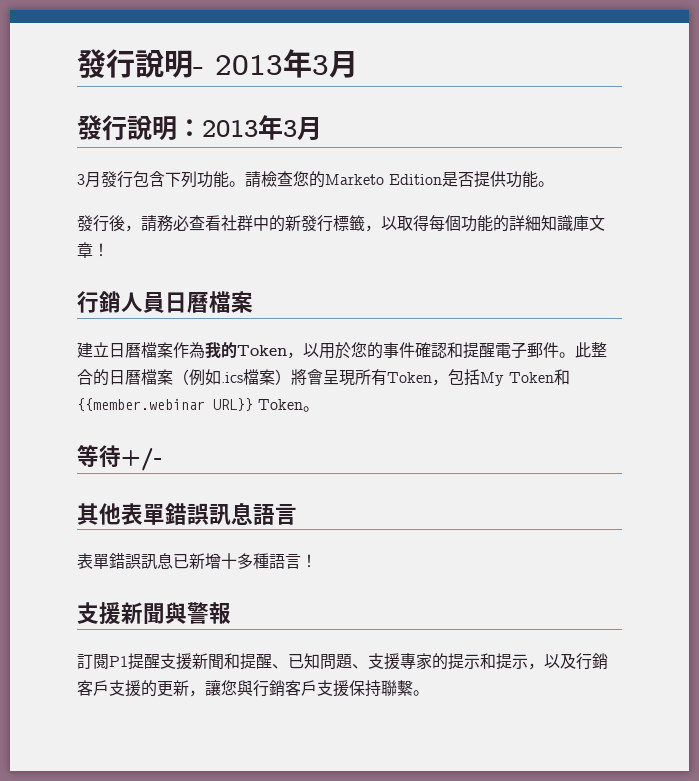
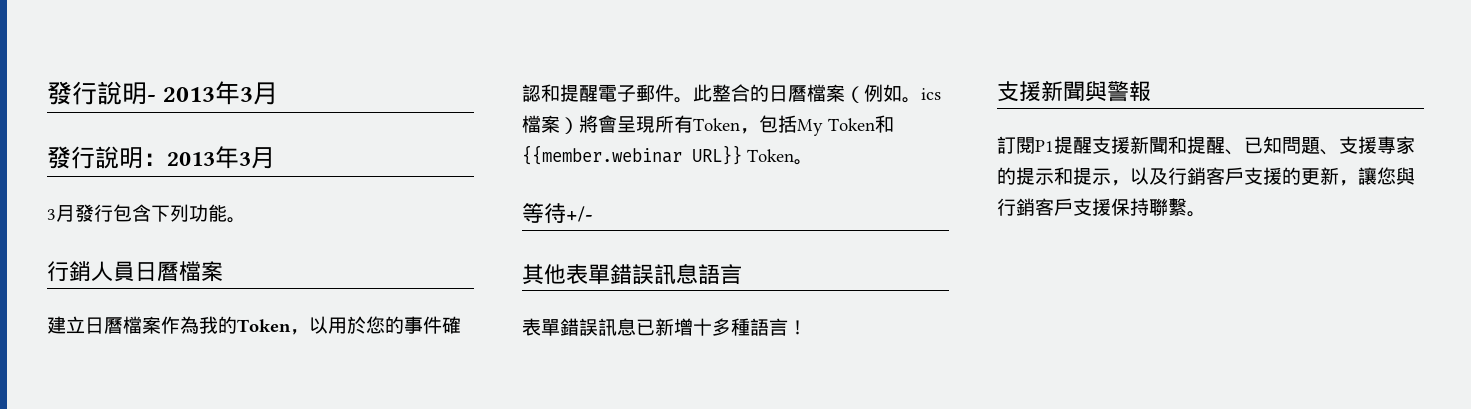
[245,171,554,188] [77,215,605,232] [77,242,109,258] 請檢查您的Marketo Edition是否提供功能。 // 發行後，請務必查看社群中的新發行標籤，以取得每個功能的詳細知識庫文章！ -> (246, 220) none
[221,372,243,383] .ics -> [902,88,941,103] 。ics

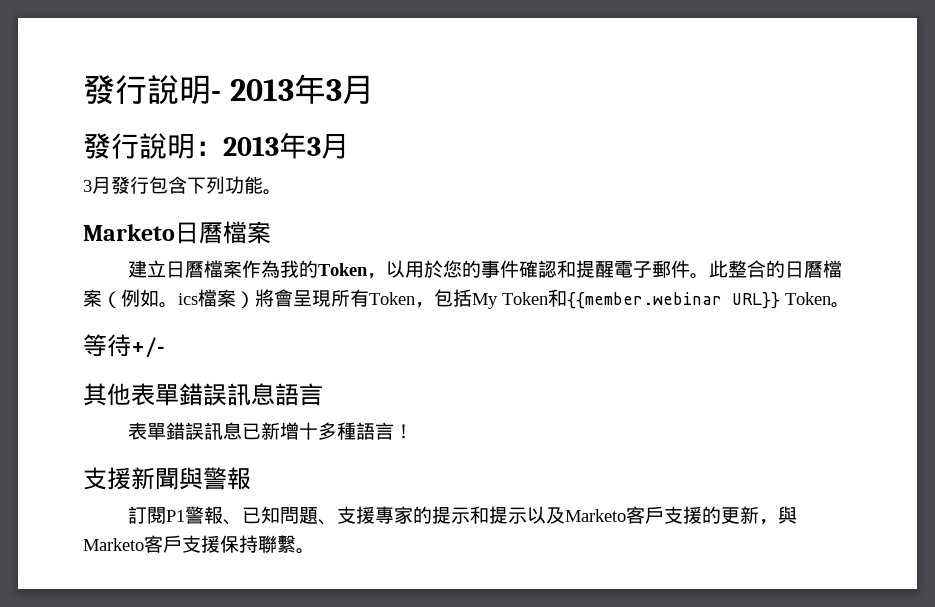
[47,261,135,282] 行銷人員 -> [83,224,175,241] Marketo
[1054,136,1225,154] 提醒支援新聞和提醒 -> [184,506,223,524] 警報
[1111,167,1206,186] ，以及行銷 -> [526,506,626,524] 以及Marketo
[1358,167,1415,185] [997,198,1035,216] 讓您與行銷 -> [777,506,797,524] [83,538,144,551] 與Marketo

